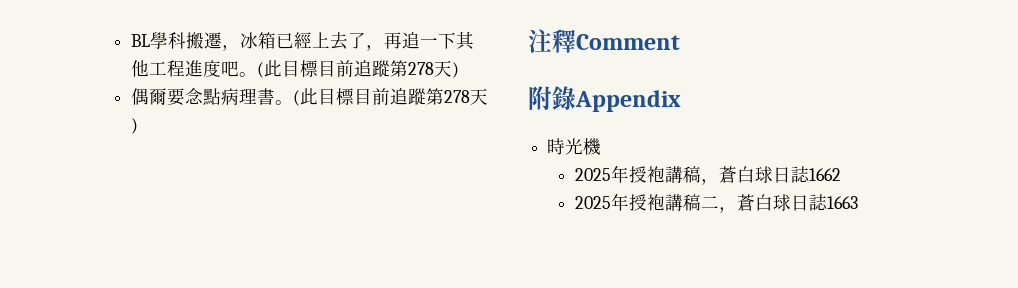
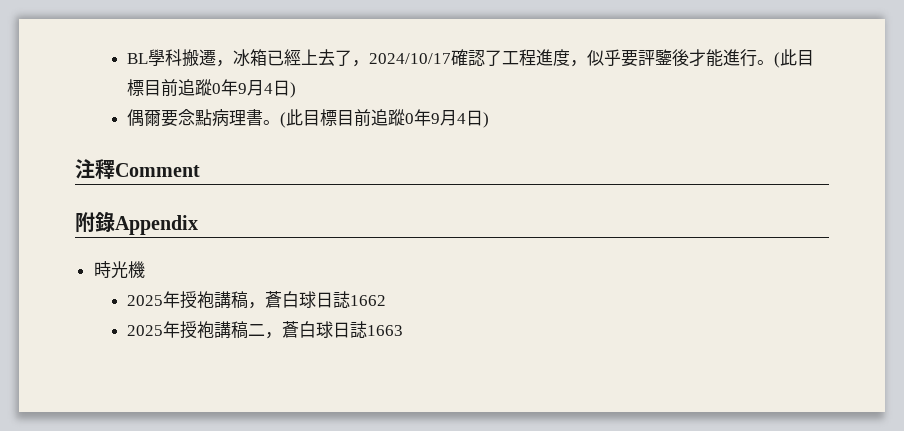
[383,31,475,50] [130,60,452,78] 再追一下其他工程進度吧。(此目標目前追蹤第278天 -> [369,49,815,68] [127,79,291,97] 2024/10/17確認了工程進度，似乎要評鑒後才能進行。(此目標目前追蹤0年9月4日
[425,88,488,105] 第278天 -> [405,109,484,126] 0年9月4日

